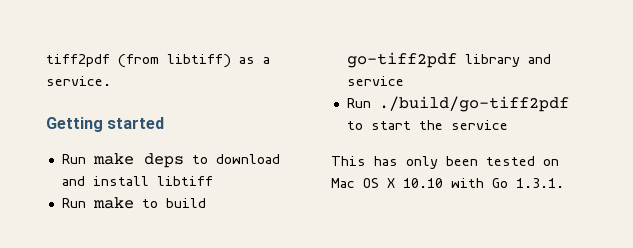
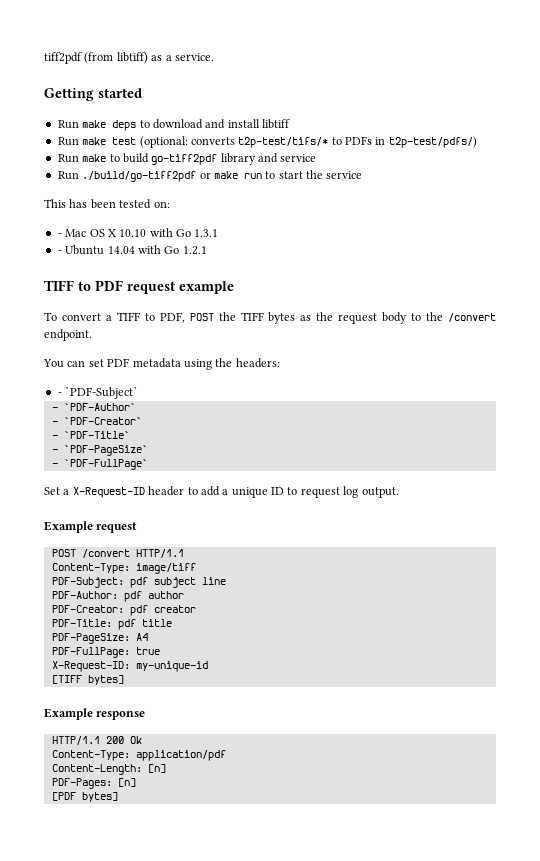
(213, 181) none -> [57,136,477,148] // Run make test (optional: converts t2p-test/tifs/* to PDFs in t2p-test/pdfs/)
(569, 104) none -> [199,171,262,179] or make run
[406,156,438,169] only -> (88, 203) none
[543,159,559,166] on -> [153,201,170,208] [57,233,62,237] on: // -
[516,178,564,188] 1.3.1. -> [194,229,219,237] [57,245,207,255] [44,280,234,294] [44,312,496,324] [44,329,92,341] [43,358,280,370] [57,386,139,399] [51,403,136,411] [51,417,142,425] [51,431,130,439] [51,445,148,456] [51,459,148,470] [44,486,399,498] [44,521,138,533] [51,549,184,558] [51,563,196,574] [51,577,226,588] [51,591,184,602] [51,605,196,616] [51,619,172,630] [51,633,148,644] [51,647,160,658] [51,661,208,672] [51,675,124,685] [44,708,146,720] [51,736,142,745] [51,750,226,761] [51,764,166,775] [51,778,136,789] [51,792,118,802] 1.3.1 // - Ubuntu 14.04 with Go 1.2.1 // TIFF to PDF request example // To convert a TIFF to PDF, POST the TIFF bytes as the request body to the /convert endpoint. // You can set PDF metadata using the headers: // - `PDF-Subject` // - `PDF-Author` // - `PDF-Creator` // - `PDF-Title` // - `PDF-PageSize` // - `PDF-FullPage` // Set a X-Request-ID header to add a unique ID to request log output. // Example request // POST /convert HTTP/1.1 // Content-Type: image/tiff // PDF-Subject: pdf subject line // PDF-Author: pdf author // PDF-Creator: pdf creator // PDF-Title: pdf title // PDF-PageSize: A4 // PDF-FullPage: true // X-Request-ID: my-unique-id // [TIFF bytes] // Example response // HTTP/1.1 200 Ok // Content-Type: application/pdf // Content-Length: [n] // PDF-Pages: [n] // [PDF bytes]

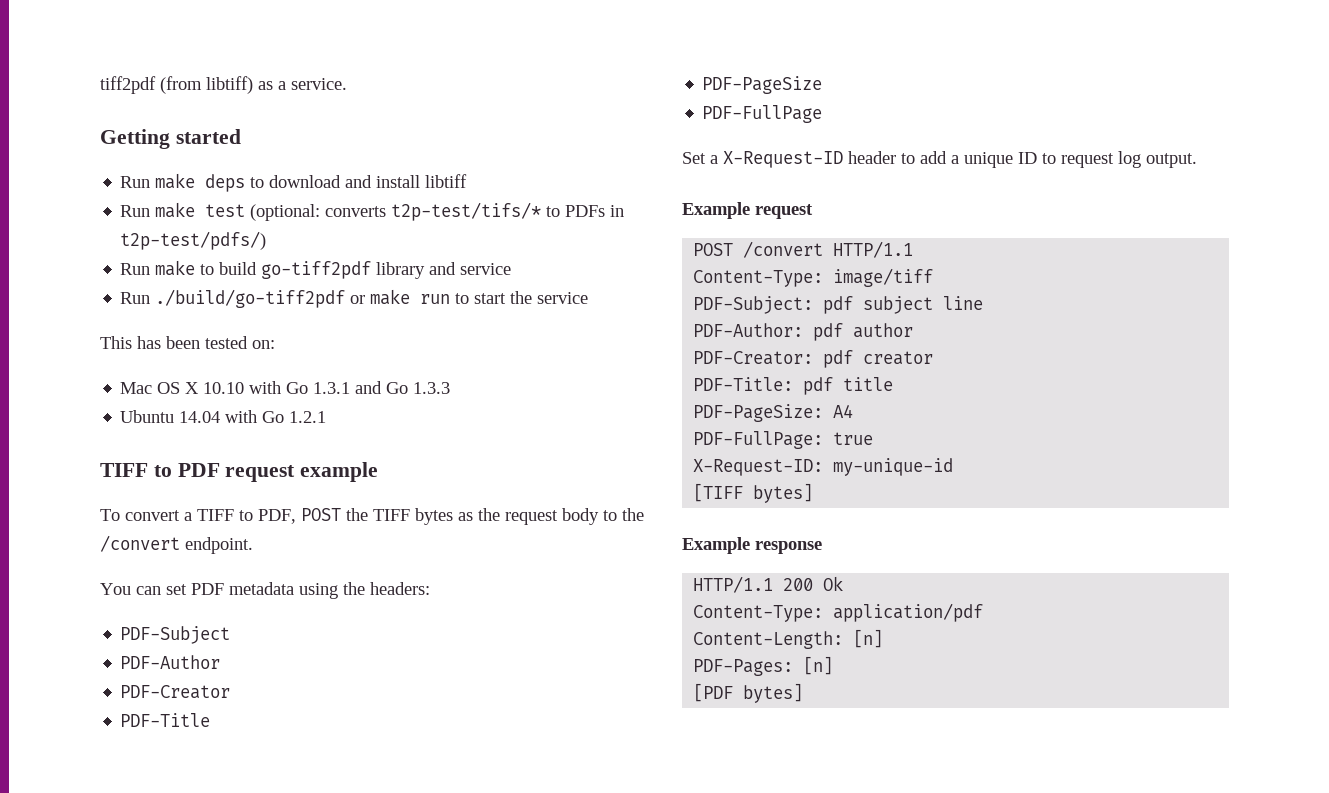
[57,233,62,237] - -> (275, 344) none
[57,250,62,254] // - -> [355,381,451,394] and Go 1.3.3 //
[57,386,139,399] [51,403,136,411] [51,417,142,425] [51,431,130,439] [51,445,148,456] [51,459,148,470] - `PDF-Subject` // - `PDF-Author` // - `PDF-Creator` // - `PDF-Title` // - `PDF-PageSize` // - `PDF-FullPage` -> [120,626,231,644] [120,655,221,669] [120,685,231,699] [120,713,211,727] [702,76,823,94] [702,105,823,123] PDF-Subject // PDF-Author // PDF-Creator // PDF-Title // PDF-PageSize // PDF-FullPage

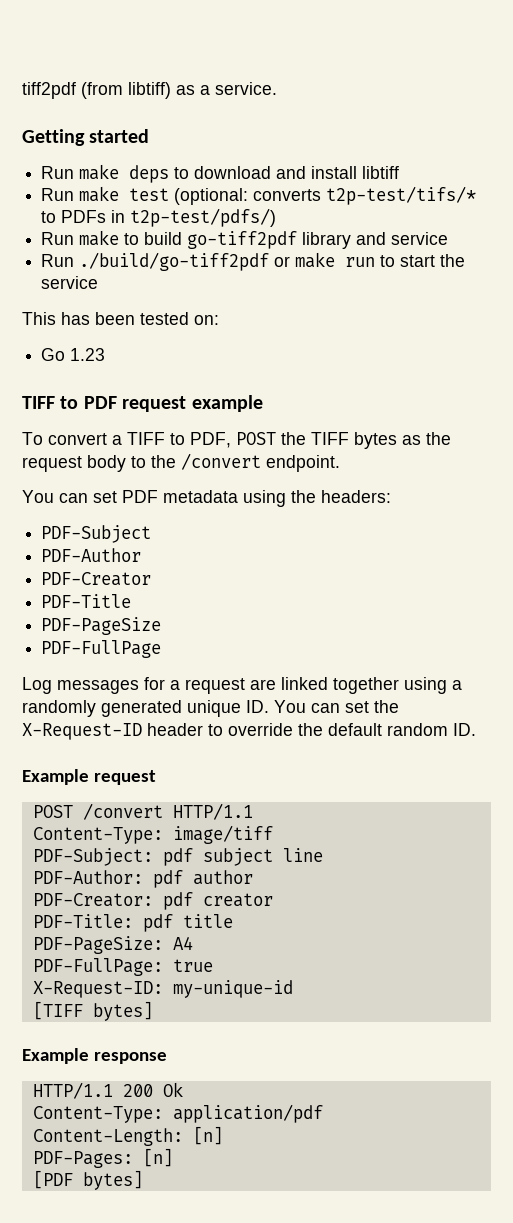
[120,381,451,394] [120,410,327,423] Mac OS X 10.10 with Go 1.3.1 and Go 1.3.3 // Ubuntu 14.04 with Go 1.2.1 -> [41,348,106,361] Go 1.23
[682,151,1197,168] Set a X-Request-ID header to add a unique ID to request log output. -> [22,677,462,694] [22,700,399,717] [22,723,476,740] Log messages for a request are linked together using a randomly generated unique ID. You can set the X-Request-ID header to override the default random ID.

